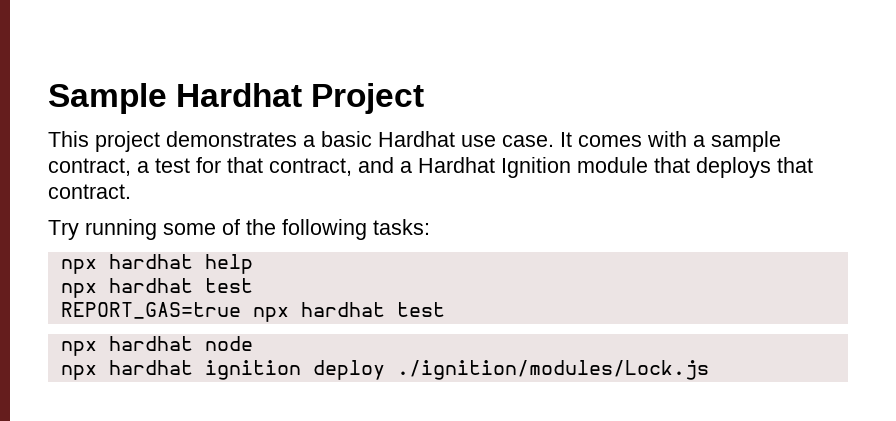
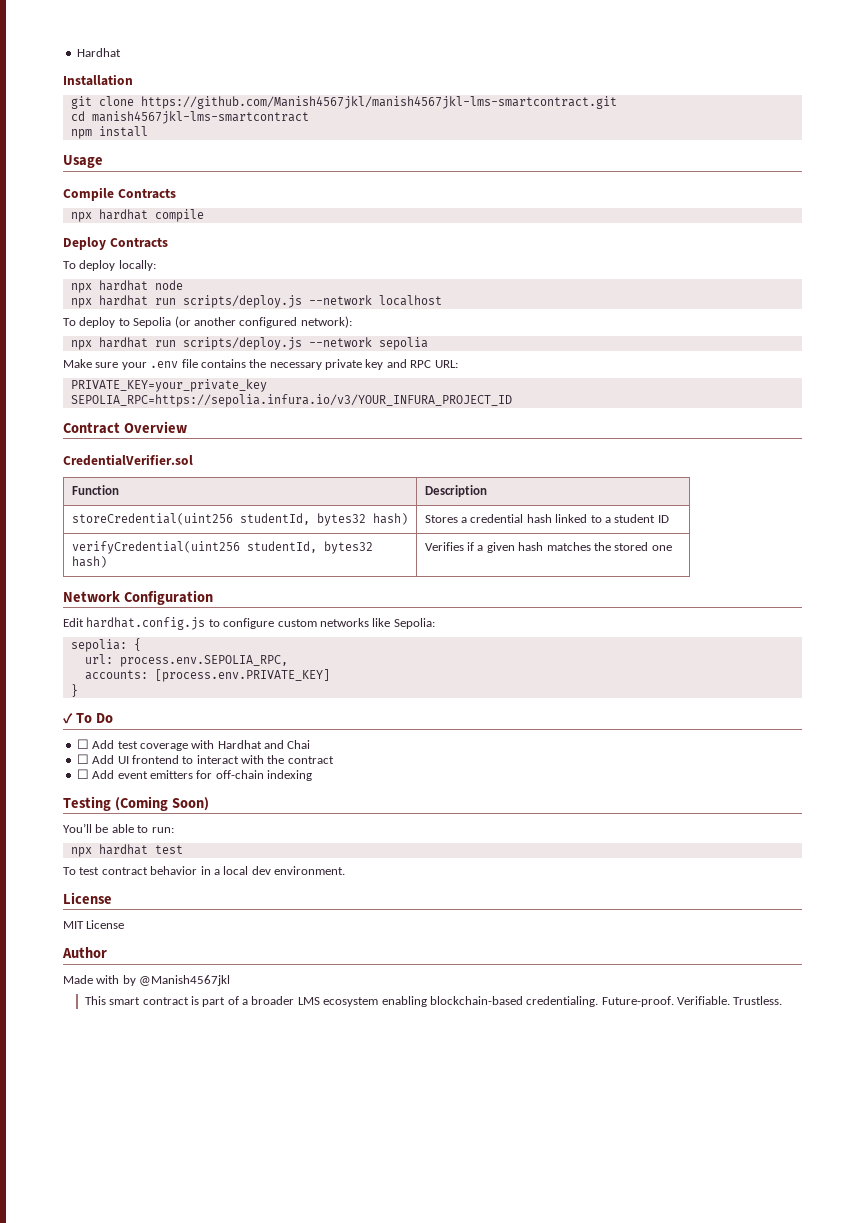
[48,83,425,114] [48,131,781,152] [48,157,813,178] [48,184,131,199] [48,219,430,240] [60,254,253,274] [60,278,253,298] [60,302,445,322] Sample Hardhat Project // This project demonstrates a basic Hardhat use case. It comes with a sample contract, a test for that contract, and a Hardhat Ignition module that deploys that contract. // Try running some of the following tasks: // npx hardhat help // npx hardhat test // REPORT_GAS=true npx hardhat test -> [76,48,121,57] [63,74,133,86] [70,96,617,109] [70,111,309,124] [70,126,148,139] [63,155,103,168] [63,187,176,201] [70,209,204,222] [63,237,168,250] [63,260,156,271] Hardhat // Installation // git clone https://github.com/Manish4567jkl/manish4567jkl-lms-smartcontract.git // cd manish4567jkl-lms-smartcontract // npm install // Usage // Compile Contracts // npx hardhat compile // Deploy Contracts // To deploy locally:
[204,360,709,380] ignition deploy ./ignition/modules/Lock.js -> [154,295,442,308] [63,316,352,328] [70,337,428,350] [63,359,458,370] [70,379,267,392] [70,394,512,407] [63,421,187,434] [63,454,193,466] [71,485,119,495] [424,485,487,497] [71,513,408,526] [424,514,669,523] [71,541,373,554] [71,556,107,568] [424,542,672,553] [63,590,213,605] [63,617,435,630] [70,638,141,652] [84,654,288,667] [84,669,330,682] [70,684,78,697] [63,713,113,724] [76,739,311,751] [76,754,334,764] [76,769,312,781] [63,796,209,811] [63,823,174,833] [70,844,183,857] [63,866,345,875] [63,892,112,904] [63,920,125,929] [62,947,107,958] [63,975,231,986] [84,996,783,1007] run scripts/deploy.js --network localhost // To deploy to Sepolia (or another configured network): // npx hardhat run scripts/deploy.js --network sepolia // Make sure your .env file contains the necessary private key and RPC URL: // PRIVATE_KEY=your_private_key // SEPOLIA_RPC=https://sepolia.infura.io/v3/YOUR_INFURA_PROJECT_ID // Contract Overview // CredentialVerifier.sol // Function | Description // storeCredential(uint256 studentId, bytes32 hash) | Stores a credential hash linked to a student ID // verifyCredential(uint256 studentId, bytes32 hash) | Verifies if a given hash matches the stored one // Network Configuration // Edit hardhat.config.js to configure custom networks like Sepolia: // sepolia: { // url: process.env.SEPOLIA_RPC, // accounts: [process.env.PRIVATE_KEY] // } // ✓ To Do // ☐ Add test coverage with Hardhat and Chai // ☐ Add UI frontend to interact with the contract // ☐ Add event emitters for off-chain indexing // Testing (Coming Soon) // You’ll be able to run: // npx hardhat test // To test contract behavior in a local dev environment. // License // MIT License // Author // Made with by @Manish4567jkl // This smart contract is part of a broader LMS ecosystem enabling blockchain-based credentialing. Future-proof. Verifiable. Trustless.

